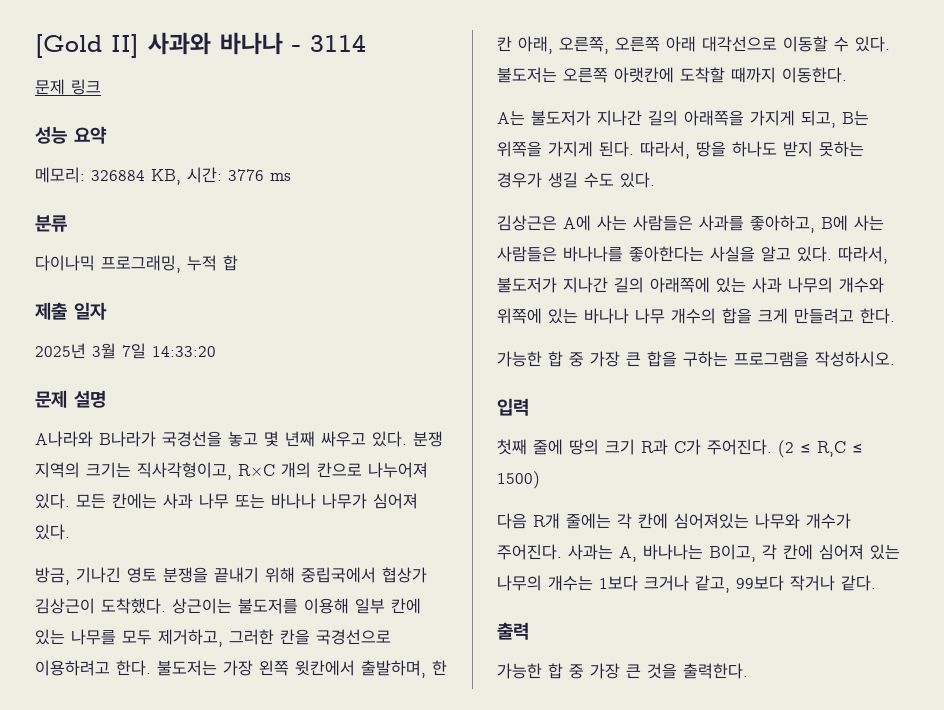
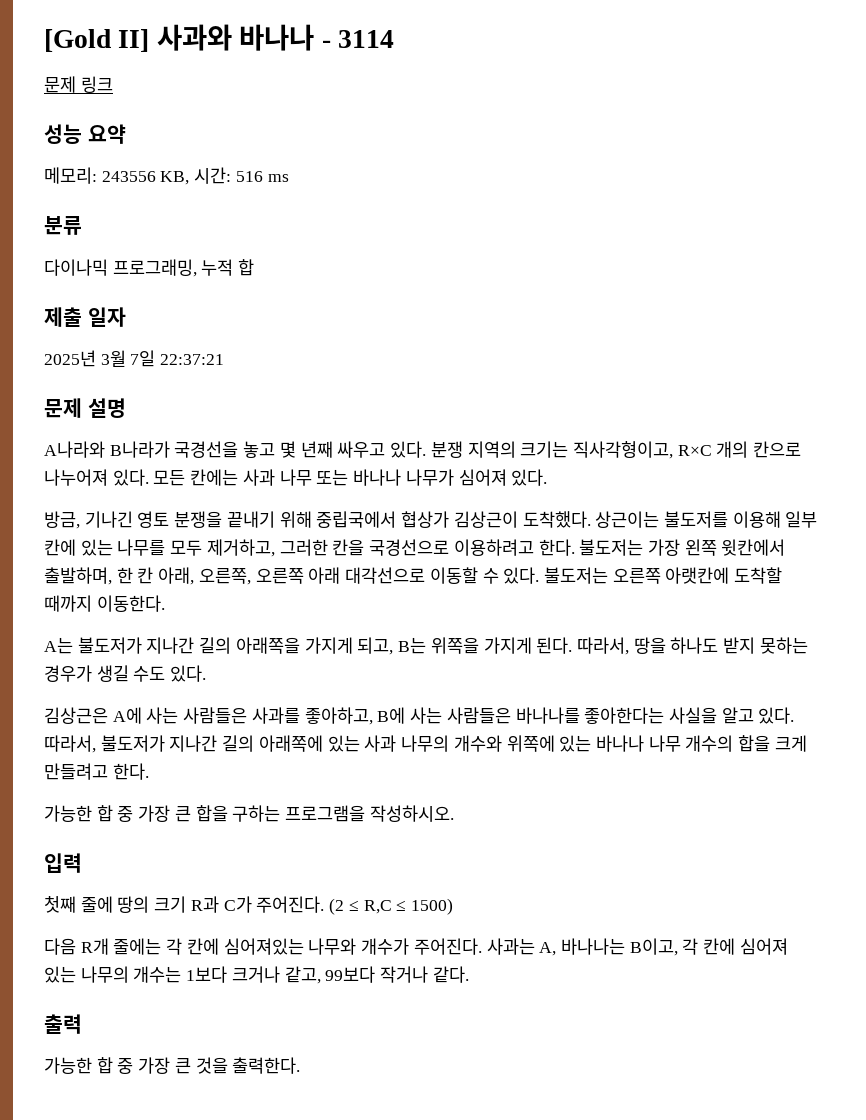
[91,170,145,181] 326884 -> [101,171,156,182] 243556
[228,169,264,181] 3776 -> [235,171,263,182] 516
[152,346,216,357] 14:33:20 -> [160,354,225,365] 22:37:21

